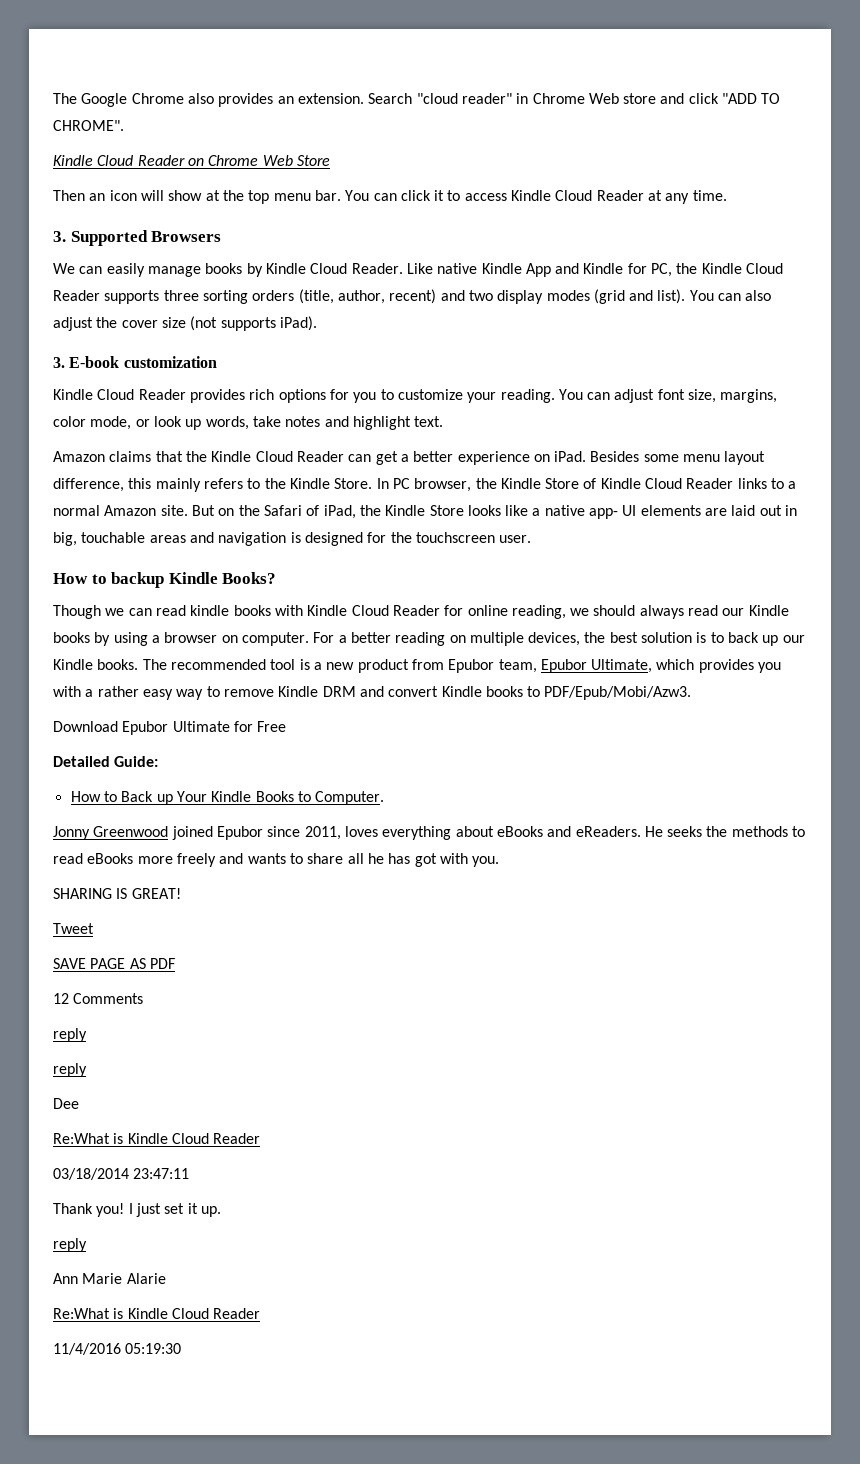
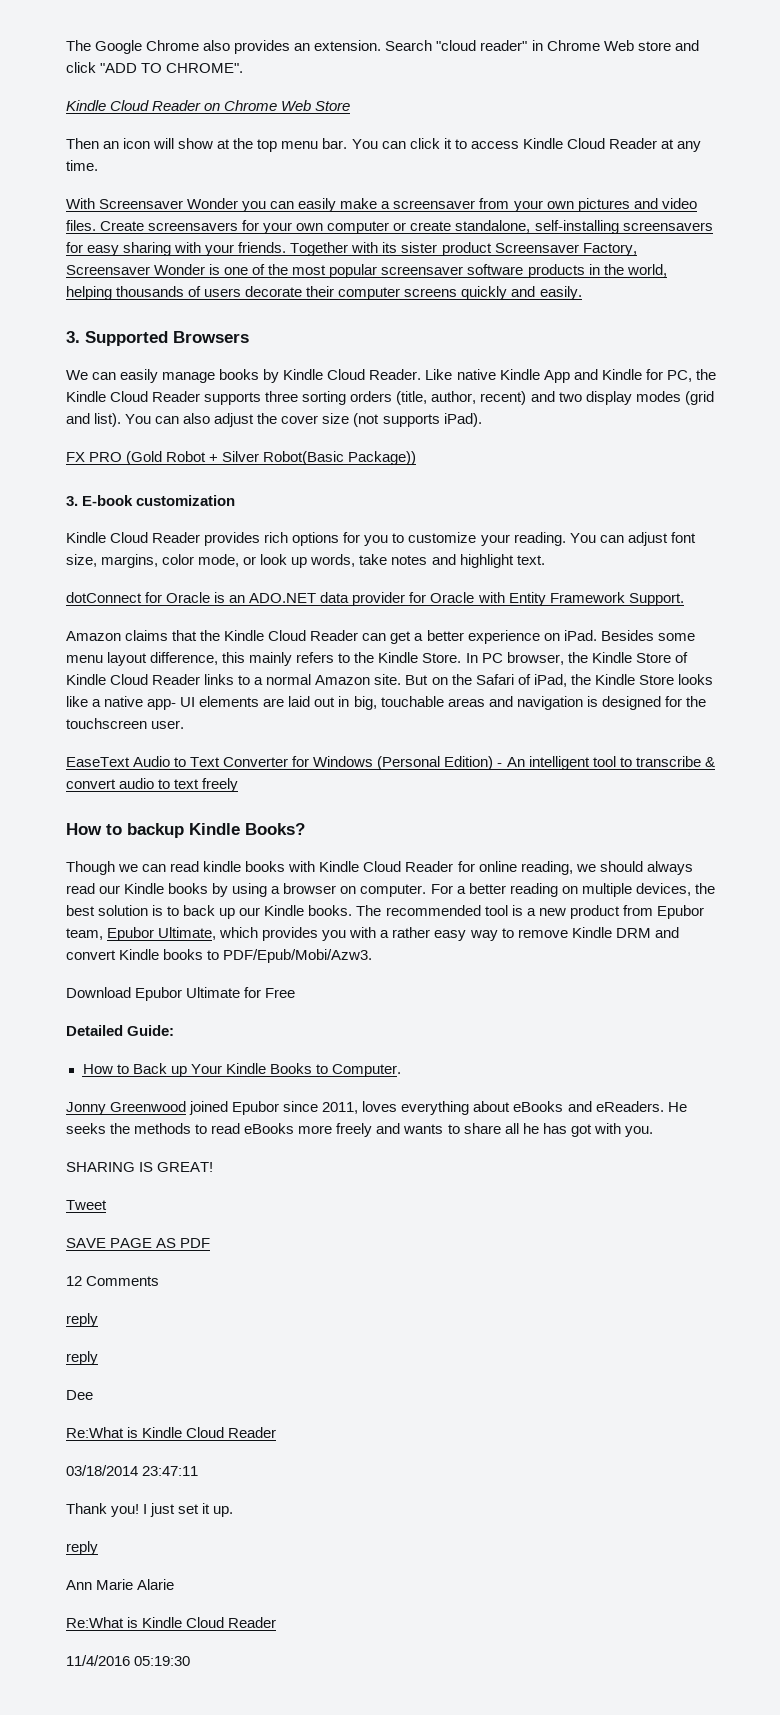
(727, 195) none -> [66,198,697,212] [66,220,713,234] [66,242,637,256] [66,264,667,278] [66,286,582,300] // With Screensaver Wonder you can easily make a screensaver from your own pictures and video files. Create screensavers for your own computer or create standalone, self-installing screensavers for easy sharing with your friends. Together with its sister product Screensaver Factory, Screensaver Wonder is one of the most popular screensaver software products in the world, helping thousands of users decorate their computer screens quickly and easily.
(317, 323) none -> [66,451,417,465] // FX PRO (Gold Robot + Silver Robot(Basic Package))
(444, 421) none -> [66,592,684,606] // dotConnect for Oracle is an ADO.NET data provider for Oracle with Entity Framework Support.
(532, 539) none -> [66,756,715,770] [66,778,239,792] // EaseText Audio to Text Converter for Windows (Personal Edition) - An intelligent tool to transcribe & convert audio to text freely

